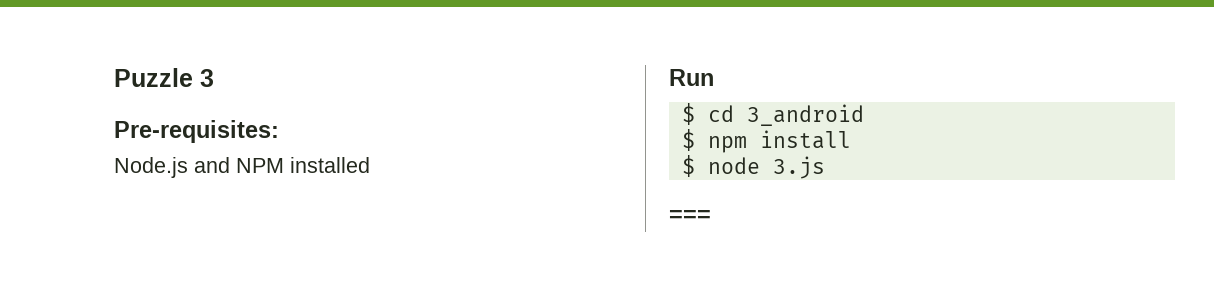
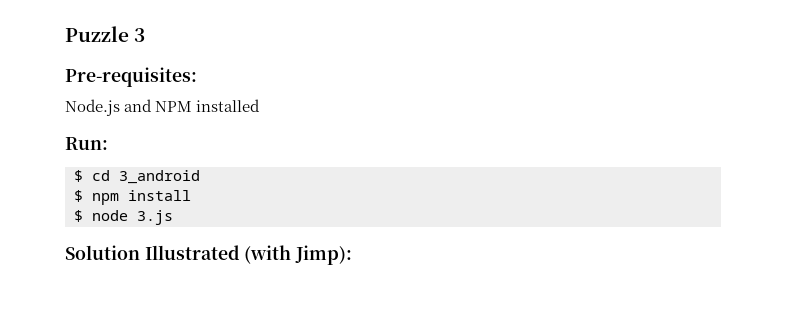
[669,69,714,86] Run -> [65,137,108,150] Run:
[669,210,711,223] === -> [65,245,353,265] Solution Illustrated (with Jimp):

